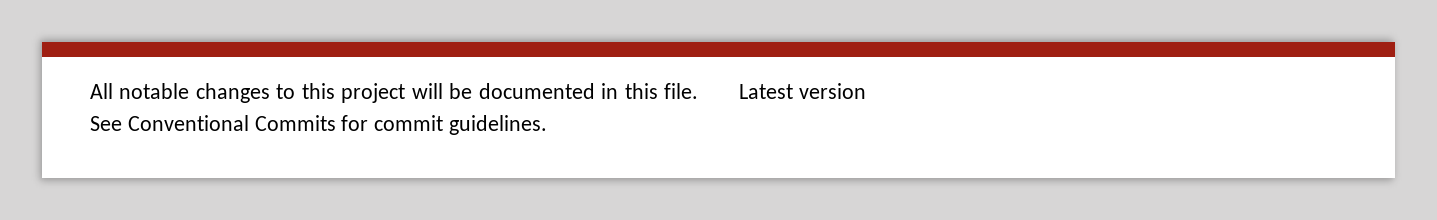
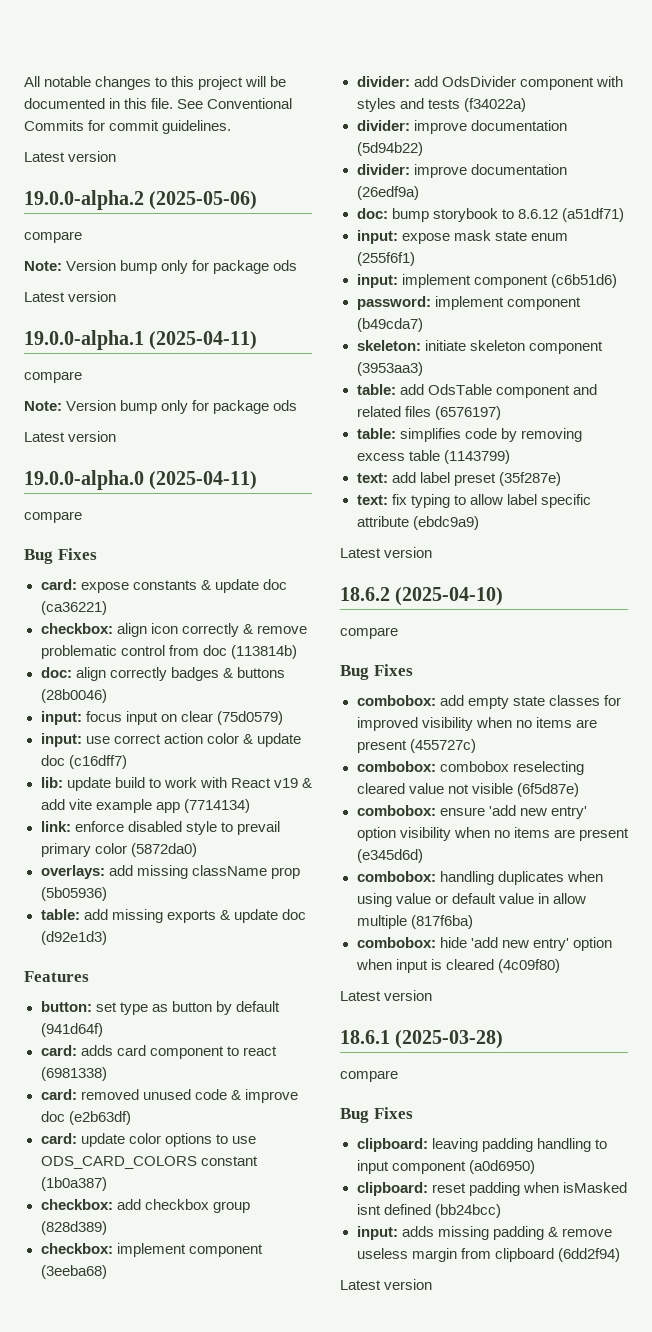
(866, 91) none -> [24,190,258,210] [24,231,82,243] [24,260,298,274] [24,291,117,302] [24,330,258,350] [24,371,82,383] [24,400,298,414] [24,431,117,442] [24,470,258,490] [24,511,82,523] [24,548,97,564] [40,579,287,593] [40,601,107,615] [40,623,307,637] [40,645,297,659] [40,667,285,681] [40,689,107,703] [40,711,283,725] [40,733,301,747] [40,755,127,769] [40,777,312,791] [40,799,250,813] [40,821,280,835] [40,843,197,857] [40,865,300,879] [40,887,107,901] [40,909,306,923] [40,931,107,945] [24,971,89,982] [40,1001,280,1015] [40,1023,103,1037] [40,1045,277,1059] [40,1067,107,1081] [40,1089,298,1103] [40,1111,131,1125] [40,1133,256,1147] [40,1156,258,1169] [40,1177,107,1191] [40,1199,250,1213] [40,1221,107,1235] [40,1243,263,1257] [40,1265,107,1279] [356,76,623,90] [356,98,526,112] [356,120,567,134] [356,142,423,156] [356,164,567,178] [356,186,419,200] [356,208,624,222] [356,230,568,244] [356,252,415,266] [356,274,617,288] [356,296,581,310] [356,318,423,332] [356,340,603,354] [356,362,423,376] [356,384,597,398] [356,406,501,420] [356,428,582,442] [356,450,510,464] [356,472,561,486] [356,494,591,508] [356,516,479,530] [340,547,433,558] [340,587,504,606] [340,627,398,639] [340,664,413,680] [356,695,621,709] [356,717,597,731] [356,739,476,753] [356,761,584,775] [356,783,579,797] [356,805,587,819] [356,827,629,841] [356,849,423,863] [356,871,603,885] [356,893,586,907] [356,915,473,929] [356,937,612,951] [355,959,560,973] [340,990,433,1001] [340,1030,504,1049] [340,1070,398,1082] [340,1107,413,1123] [356,1138,607,1152] [356,1160,535,1174] [356,1182,627,1196] [356,1204,501,1218] [356,1226,612,1240] [356,1248,620,1262] [340,1279,433,1290] // 19.0.0-alpha.2 (2025-05-06) // compare // Note: Version bump only for package ods // Latest version // 19.0.0-alpha.1 (2025-04-11) // compare // Note: Version bump only for package ods // Latest version // 19.0.0-alpha.0 (2025-04-11) // compare // Bug Fixes // card: expose constants & update doc (ca36221) // checkbox: align icon correctly & remove problematic control from doc (113814b) // doc: align correctly badges & buttons (28b0046) // input: focus input on clear (75d0579) // input: use correct action color & update doc (c16dff7) // lib: update build to work with React v19 & add vite example app (7714134) // link: enforce disabled style to prevail primary color (5872da0) // overlays: add missing className prop (5b05936) // table: add missing exports & update doc (d92e1d3) // Features // button: set type as button by default (941d64f) // card: adds card component to react (6981338) // card: removed unused code & improve doc (e2b63df) // card: update color options to use ODS_CARD_COLORS constant (1b0a387) // checkbox: add checkbox group (828d389) // checkbox: implement component (3eeba68) // divider: add OdsDivider component with styles and tests (f34022a) // divider: improve documentation (5d94b22) // divider: improve documentation (26edf9a) // doc: bump storybook to 8.6.12 (a51df71) // input: expose mask state enum (255f6f1) // input: implement component (c6b51d6) // password: implement component (b49cda7) // skeleton: initiate skeleton component (3953aa3) // table: add OdsTable component and related files (6576197) // table: simplifies code by removing excess table (1143799) // text: add label preset (35f287e) // text: fix typing to allow label specific attribute (ebdc9a9) // Latest version // 18.6.2 (2025-04-10) // compare // Bug Fixes // combobox: add empty state classes for improved visibility when no items are present (455727c) // combobox: combobox reselecting cleared value not visible (6f5d87e) // combobox: ensure 'add new entry' option visibility when no items are present (e345d6d) // combobox: handling duplicates when using value or default value in allow multiple (817f6ba) // combobox: hide 'add new entry' option when input is cleared (4c09f80) // Latest version // 18.6.1 (2025-03-28) // compare // Bug Fixes // clipboard: leaving padding handling to input component (a0d6950) // clipboard: reset padding when isMasked isnt defined (bb24bcc) // input: adds missing padding & remove useless margin from clipboard (6dd2f94) // Latest version

